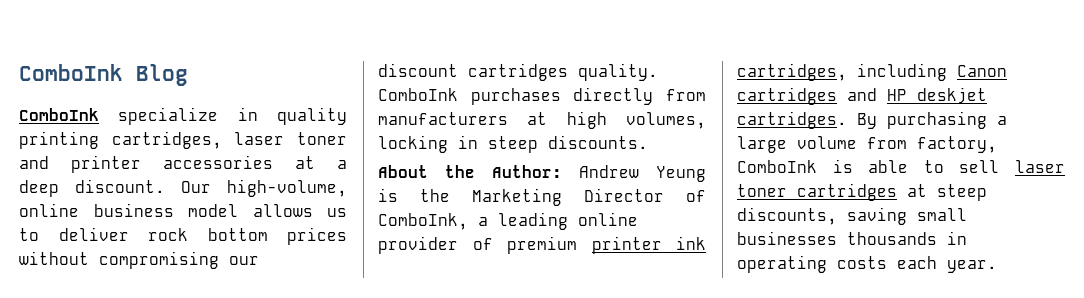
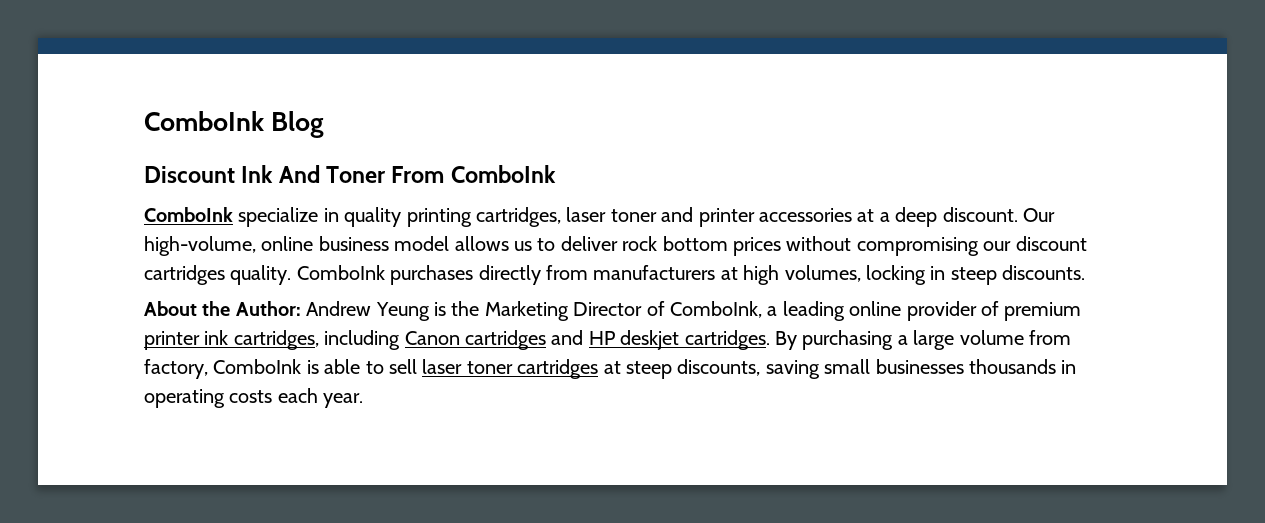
(188, 75) none -> [144,165,556,183] // Discount Ink And Toner From ComboInk

